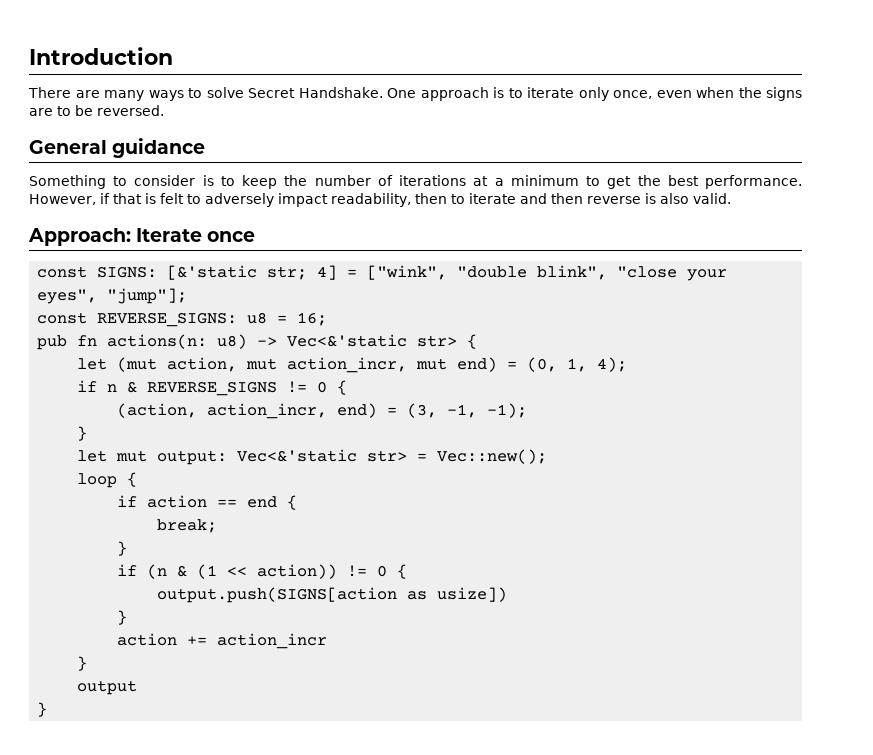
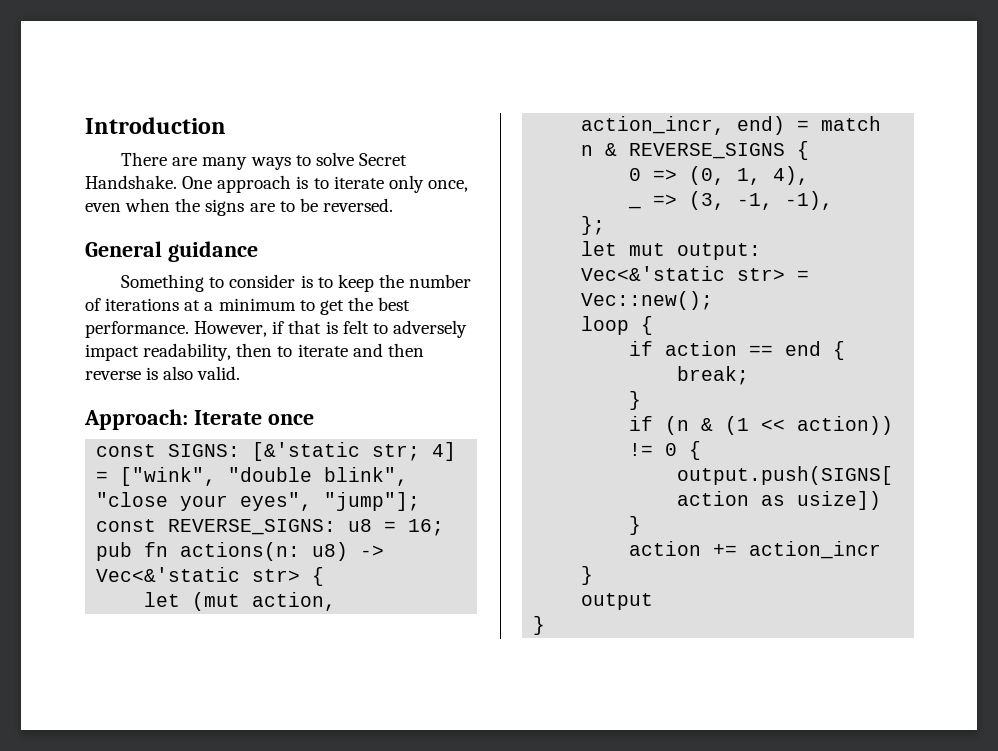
[246,357,628,373] [77,380,98,392] mut action_incr, mut end) = (0, 1, 4); // if -> [581,116,882,135] action_incr, end) = match
[287,380,348,395] [117,403,528,419] [77,426,88,441] != 0 { // (action, action_incr, end) = (3, -1, -1); // } -> [797,141,810,160] [629,166,810,185] [628,206,642,209] [653,191,834,210] [581,216,606,235] { // 0 => (0, 1, 4), // _ => (3, -1, -1), // };

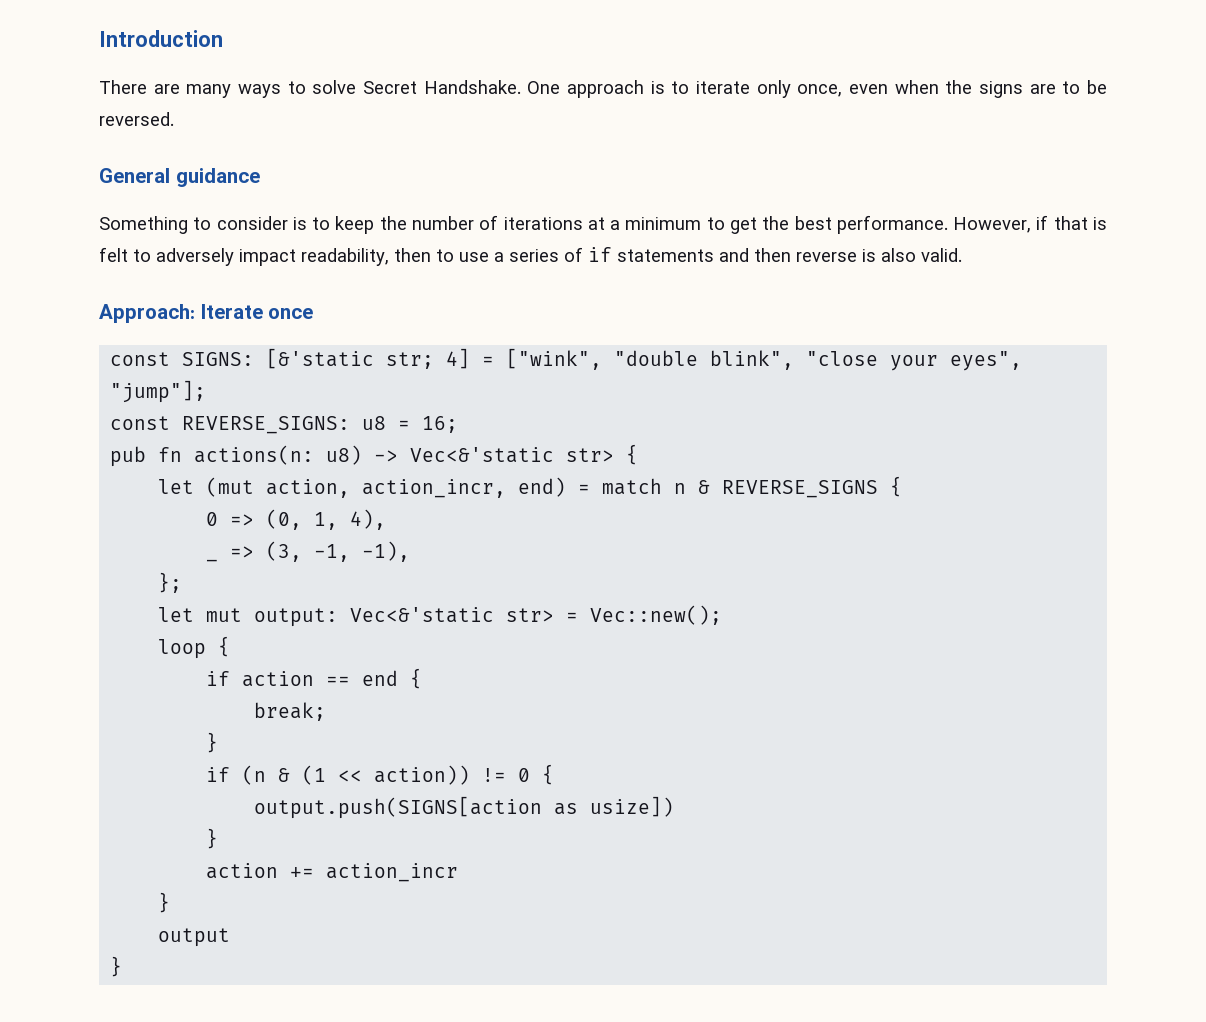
[297,344,348,357] iterate -> [459,247,714,262] use a series of if statements

